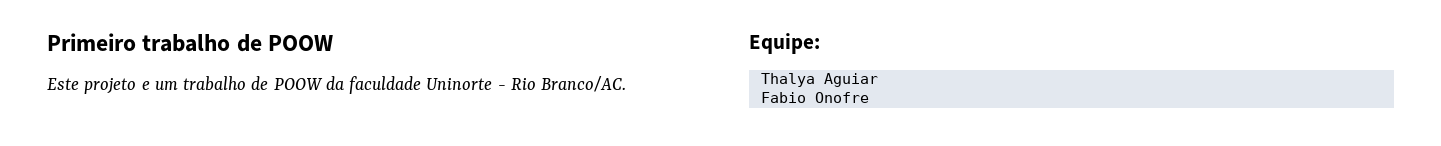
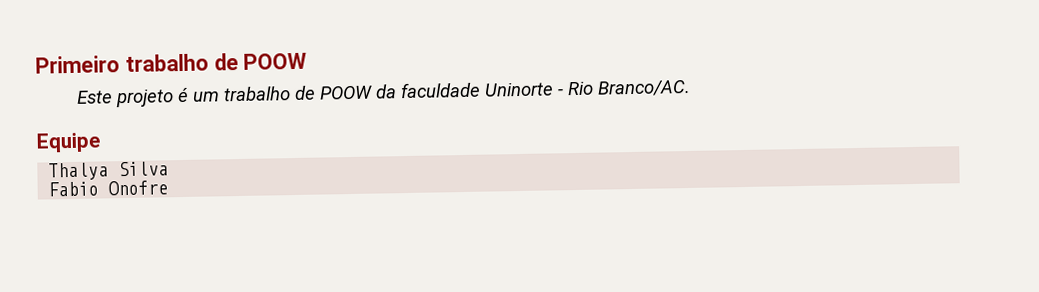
[141,81,150,90] e -> [176,87,189,103] é
[749,33,820,54] Equipe: -> [36,132,101,153] Equipe
[823,73,878,87] Aguiar -> [118,161,170,177] Silva

